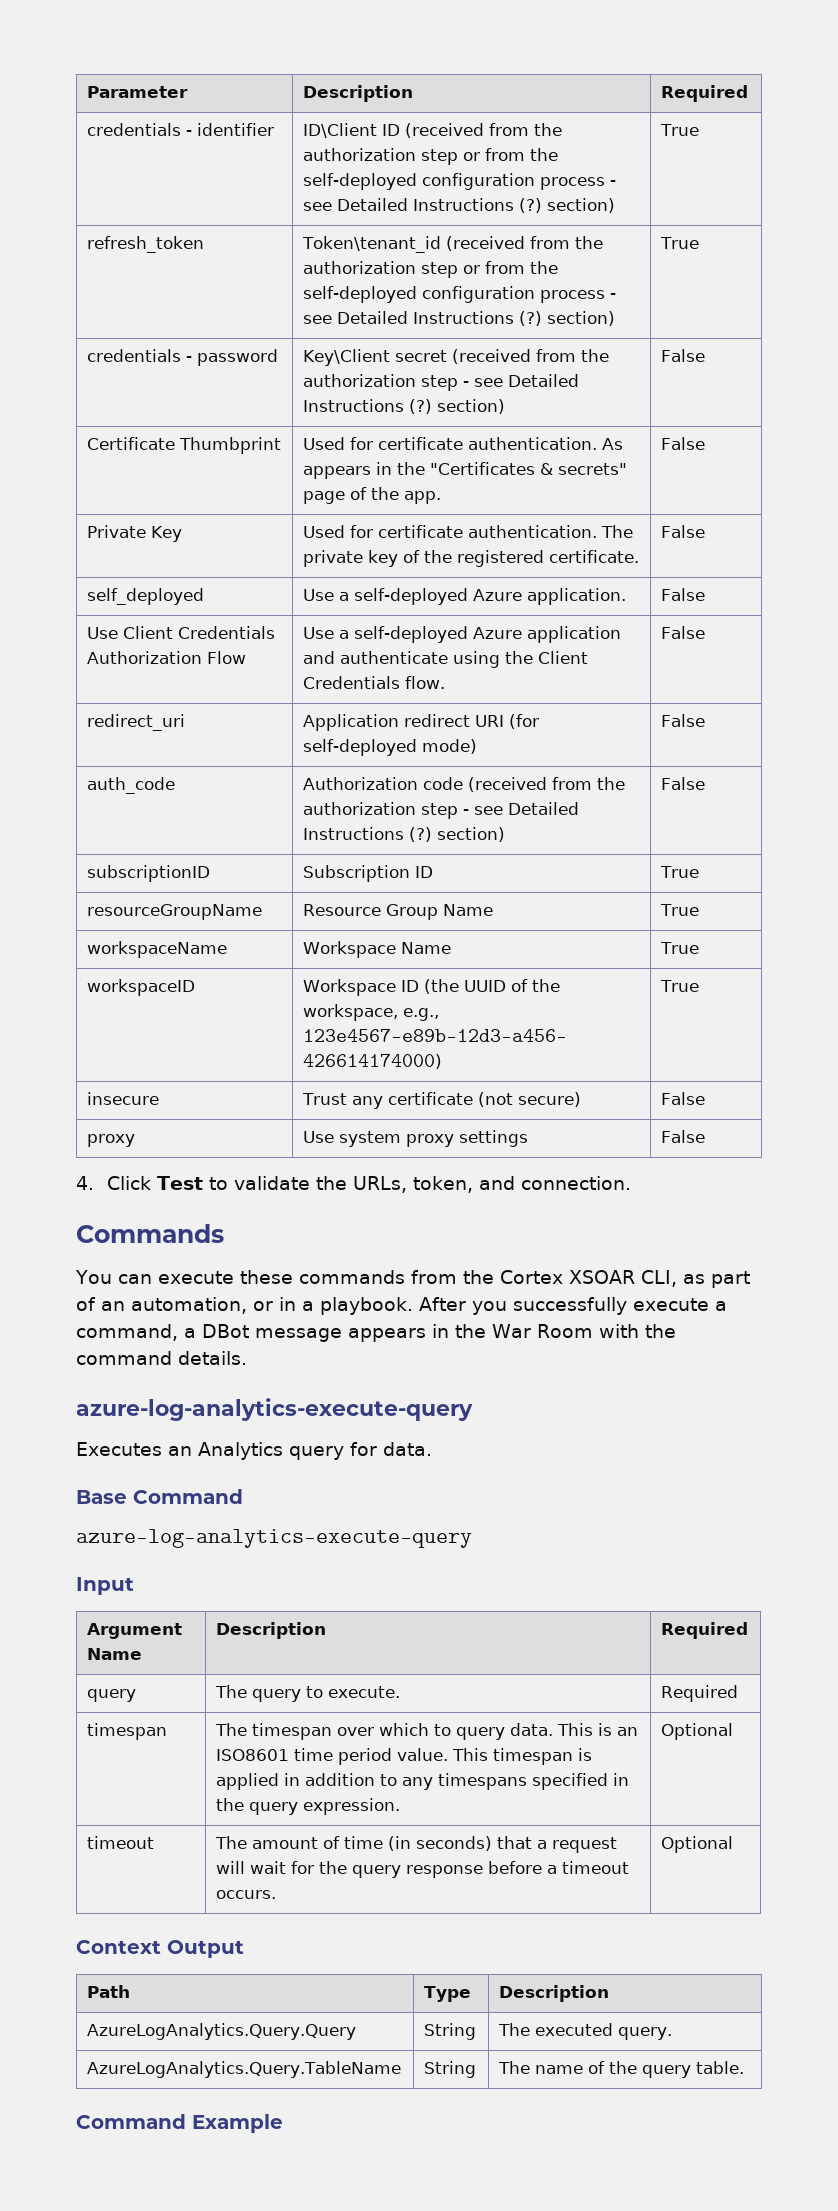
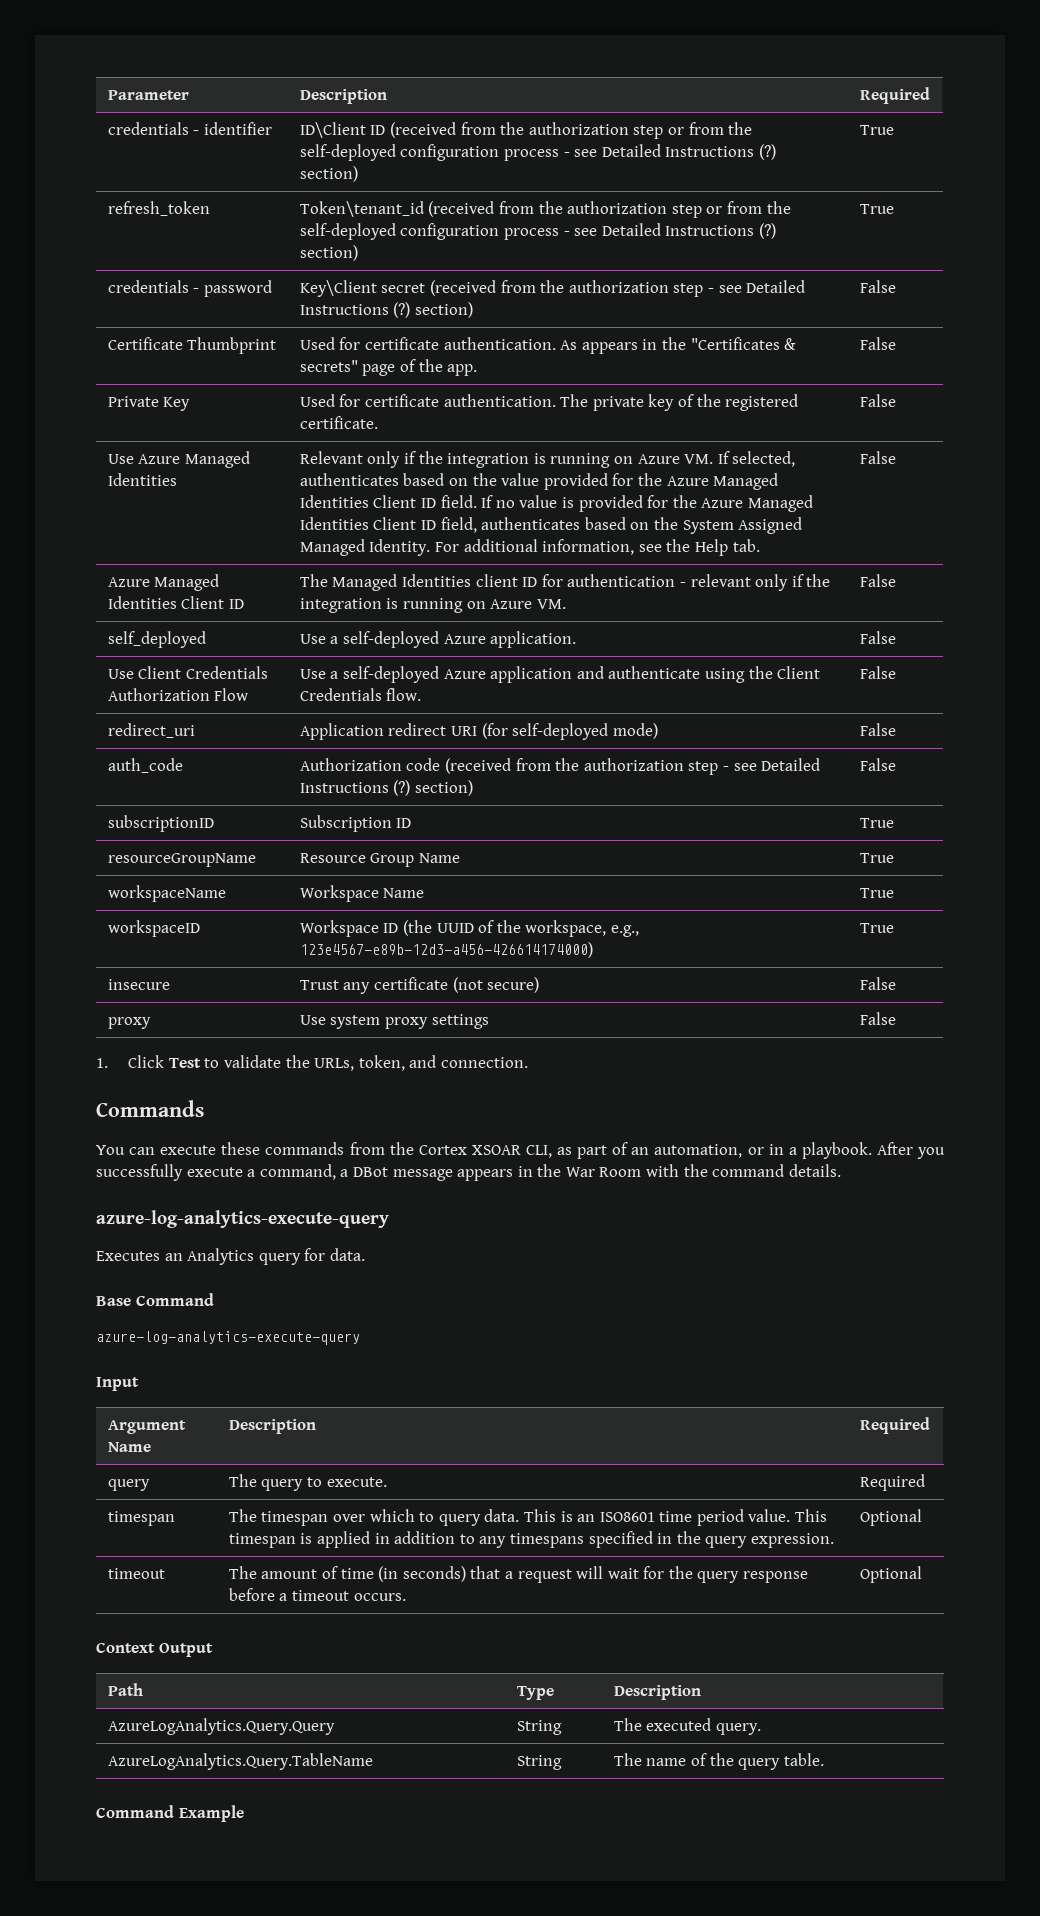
(706, 531) none -> [107,451,250,468] [107,473,177,486] [299,451,796,468] [299,473,779,490] [299,495,813,512] [299,517,803,534] [299,539,760,556] [859,451,896,464] [107,574,220,591] [107,596,244,609] [299,574,831,591] [299,598,566,613] [859,574,896,587] // Use Azure Managed Identities | Relevant only if the integration is running on Azure VM. If selected, authenticates based on the value provided for the Azure Managed Identities Client ID field. If no value is provided for the Azure Managed Identities Client ID field, authenticates based on the System Assigned Managed Identity. For additional information, see the Help tab. | False // Azure Managed Identities Client ID | The Managed Identities client ID for authentication - relevant only if the integration is running on Azure VM. | False
[76,1176,94,1190] 4. -> [96,1058,108,1068] 1.

